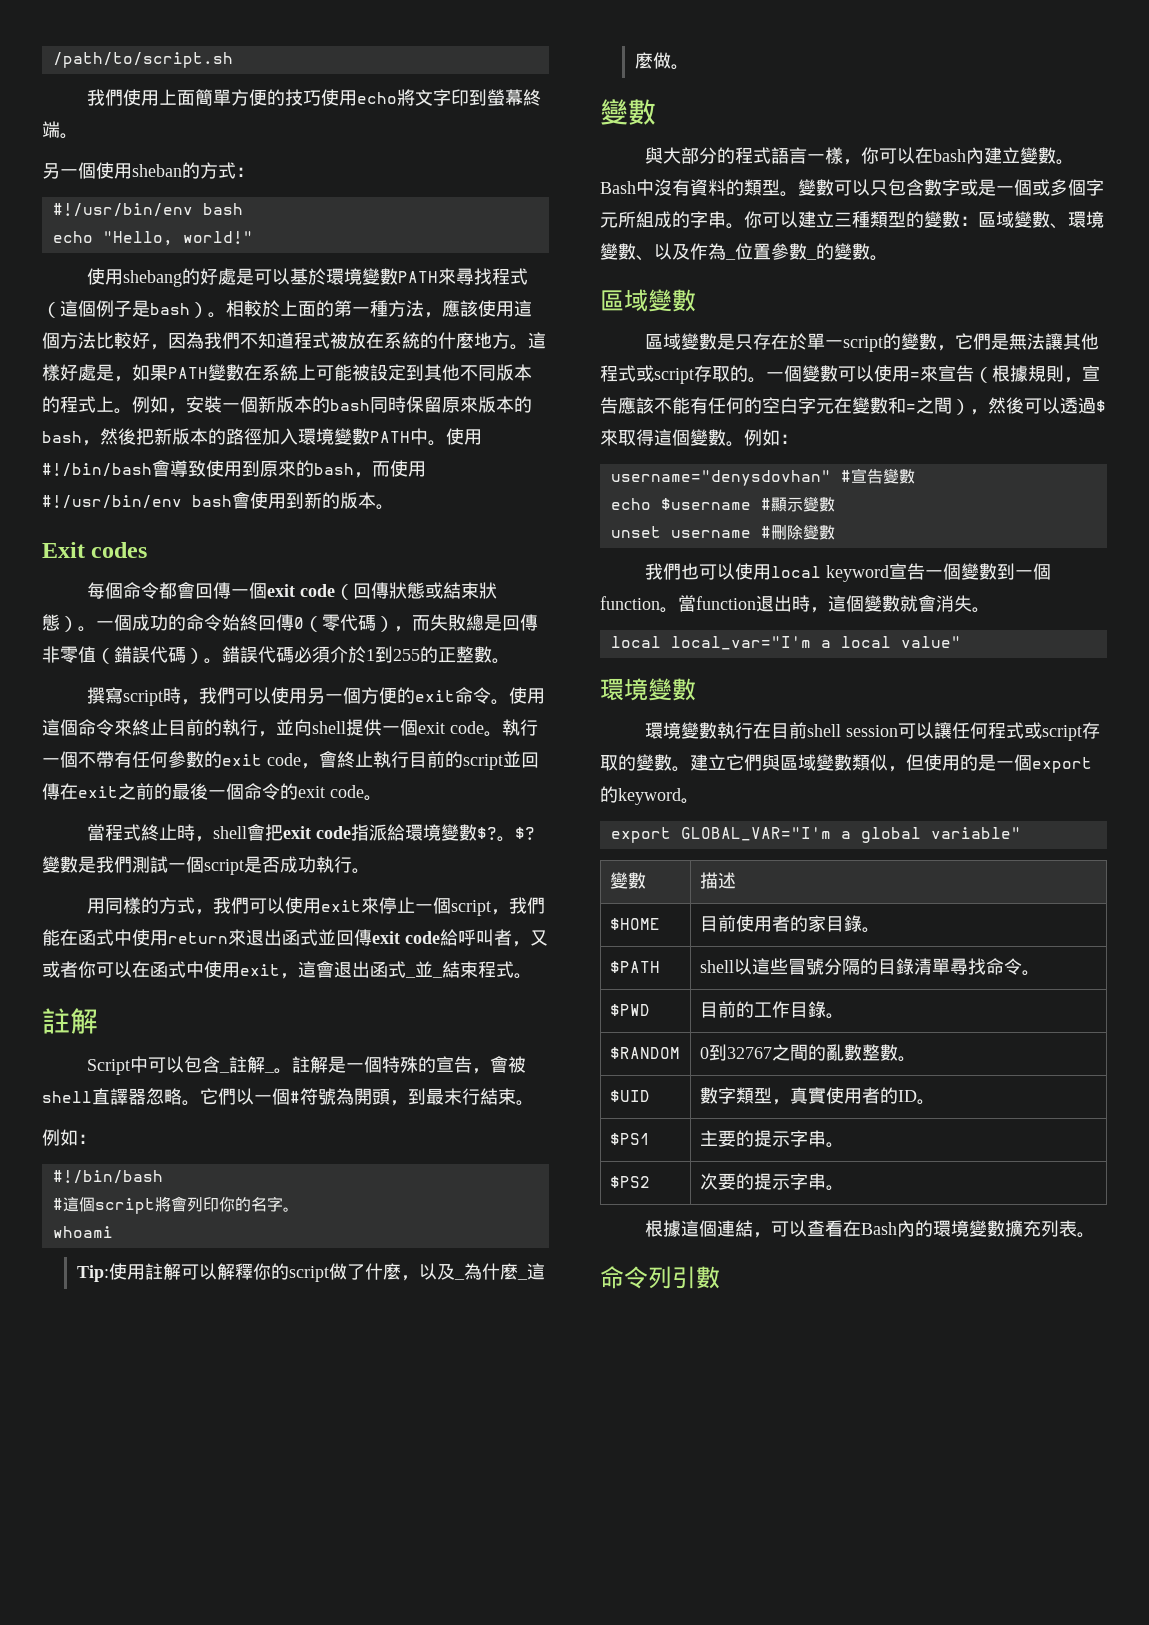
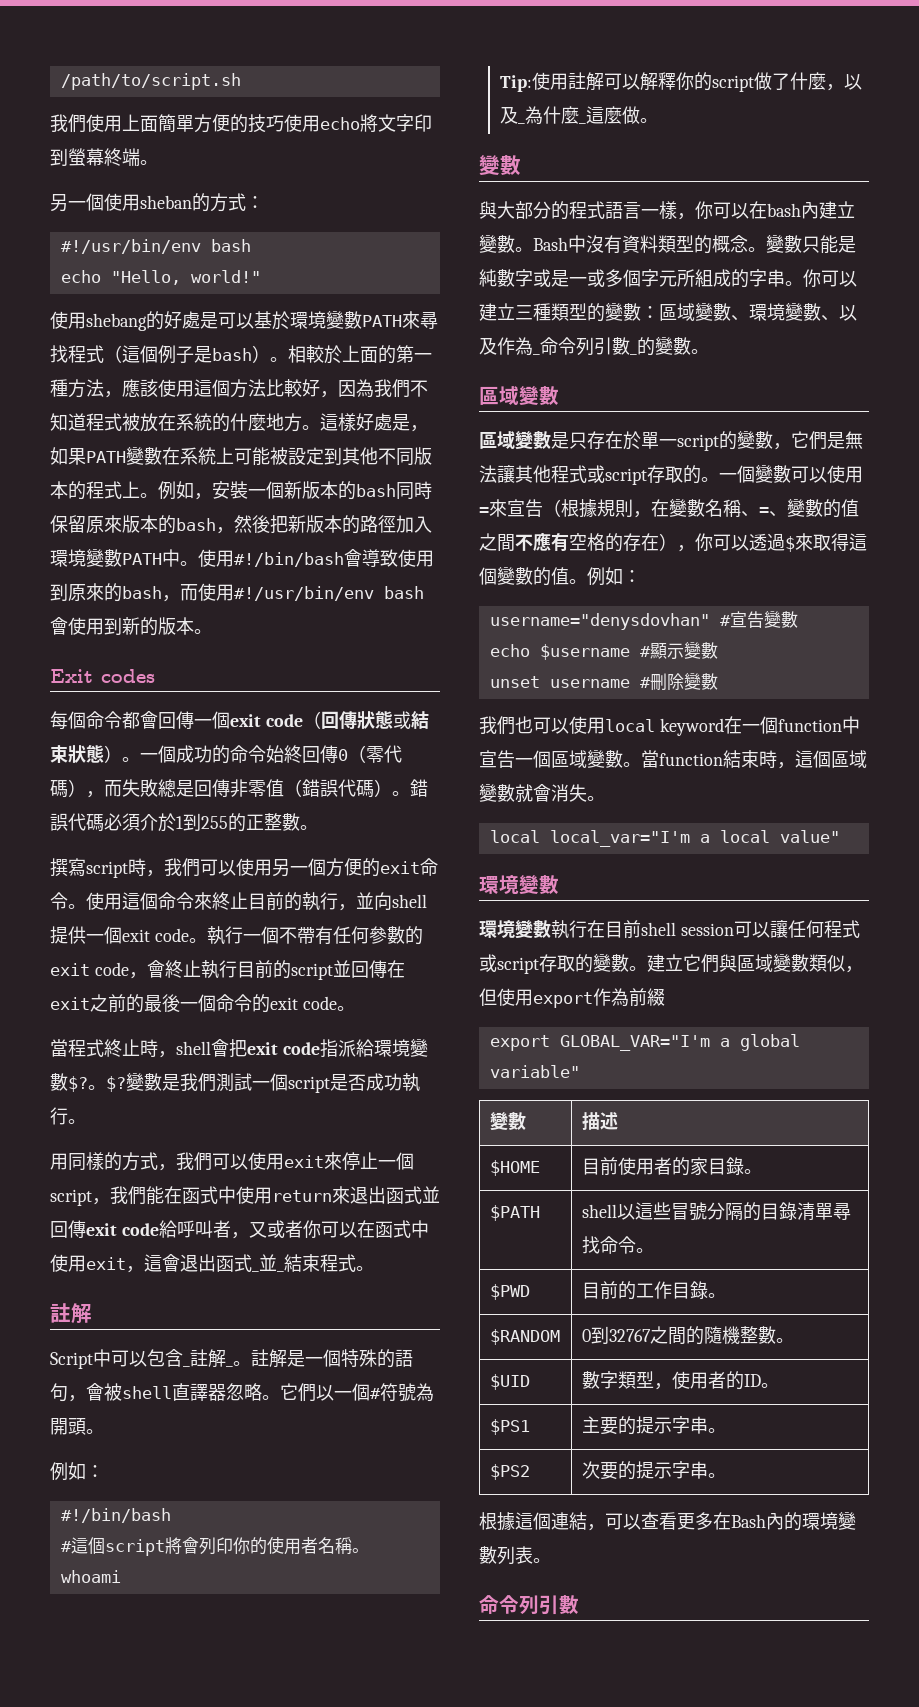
[436,1056,473,1073] 宣告 -> [395,1349,413,1367] [50,1383,68,1402] 語句
[390,1088,516,1106] ，到最末行結束 -> (86, 1426) none
[250,1196,283,1212] 名字 -> [266,1536,352,1555] 使用者名稱
[726,179,924,197] 的類型。變數可以只包含 -> [658,234,856,254] [479,269,497,287] 類型的概念。變數只能是純
[1014,179,1032,196] 個 -> (587, 281) none
[735,243,789,260] 位置參 -> [540,337,612,356] 命令列引
[1082,365,1100,381] [600,397,1024,415] 宣告應該不能有任何的空白字元在變數和=之間），然後 -> [651,498,859,518] [479,533,713,552] 在變數名稱、=、變數的值之間不應有空格的存在），你
(726, 437) none -> [533,567,569,586] 的值
[889,563,1052,580] [600,596,660,610] 宣告一個變數到一個function -> [723,716,860,734] [479,749,623,768] 在一個function中宣告一個區域變數
[756,595,792,612] 退出 -> [723,750,759,768] 結束
(864, 603) none -> [831,750,867,768] 區域
[960,754,1092,773] [600,786,699,805] 的是一個export的keyword。 -> [533,988,665,1008] export作為前綴
[825,1044,862,1061] 亂數 -> [703,1326,740,1344] 隨機
[789,1087,826,1104] 真實 -> (672, 1386) none
(844, 1228) none -> [677,1512,713,1530] 更多
[1005,1220,1042,1237] 擴充 -> (497, 1555) none

